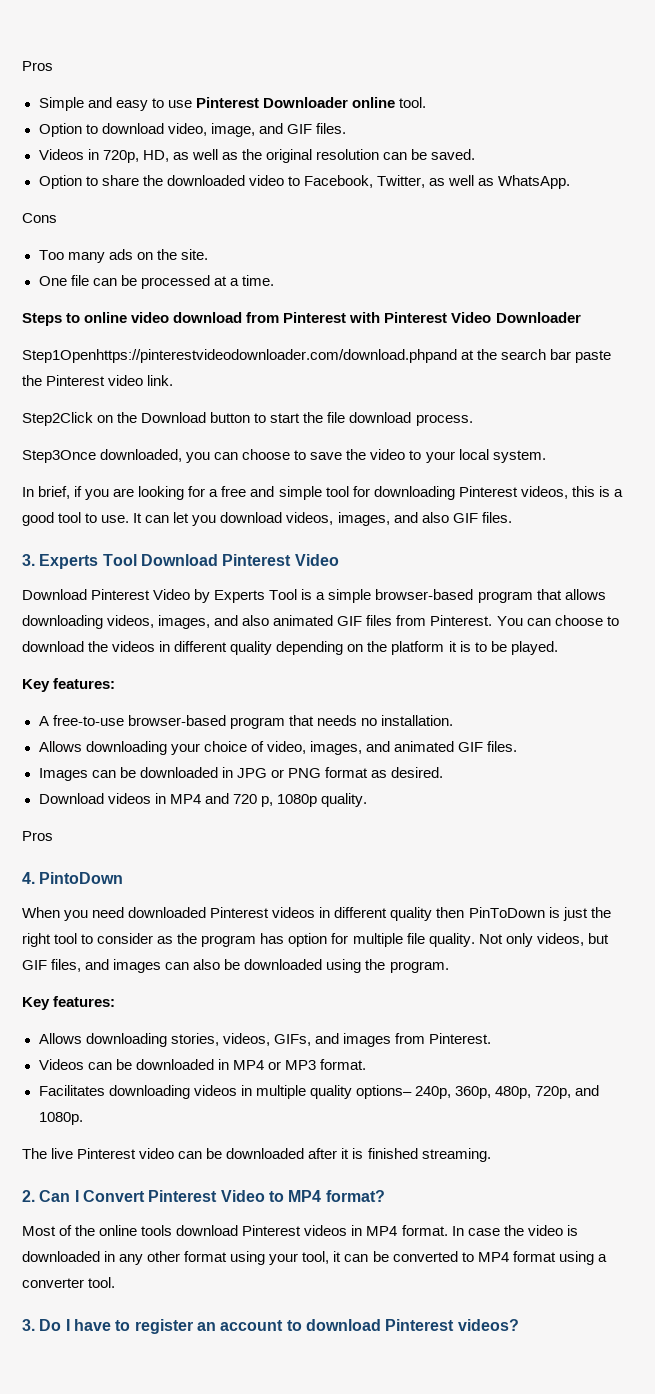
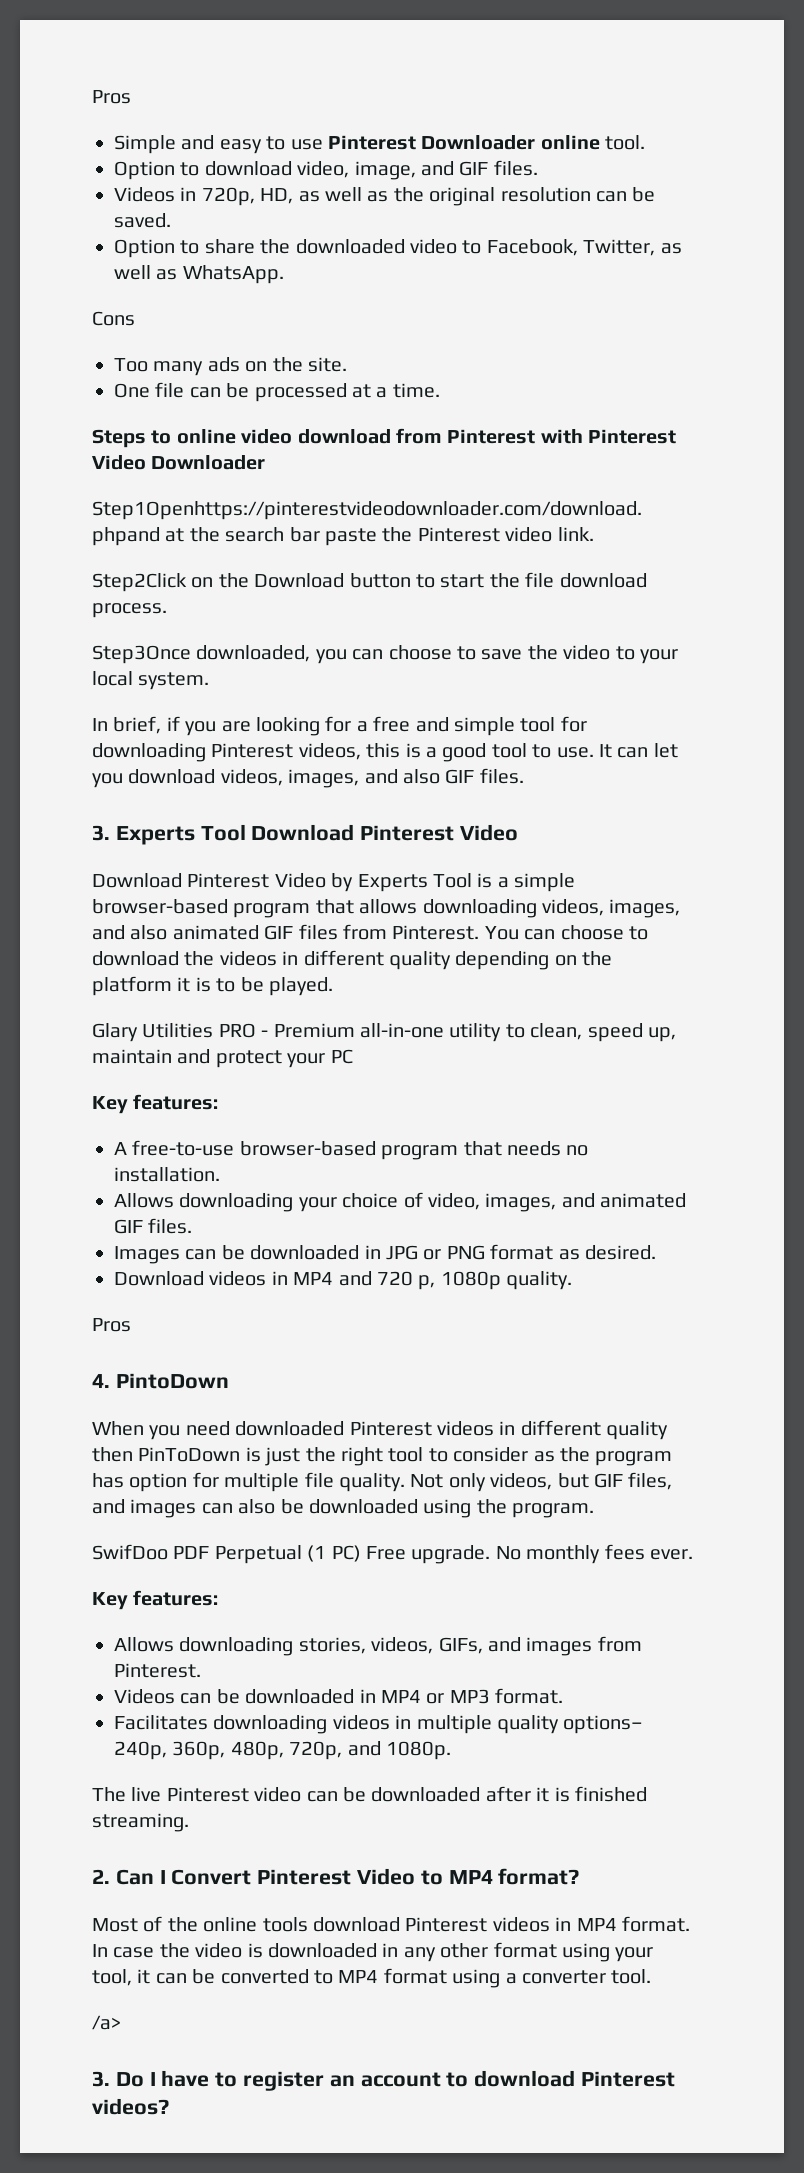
(558, 648) none -> [92,1023,676,1042] [92,1049,353,1068] // Glary Utilities PRO - Premium all-in-one utility to clean, speed up, maintain and protect your PC
(449, 967) none -> [92,1544,693,1564] // SwifDoo PDF Perpetual (1 PC) Free upgrade. No monthly fees ever.
(116, 1282) none -> [92,2015,121,2030] // /a>

